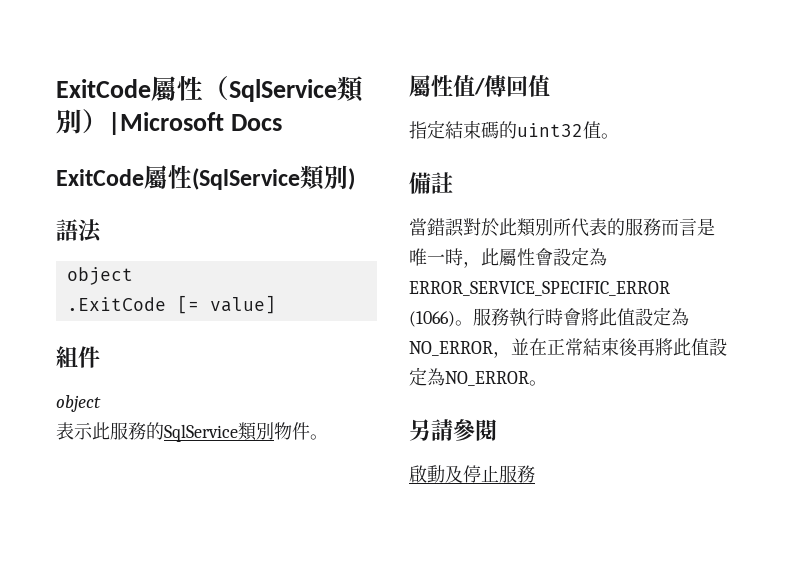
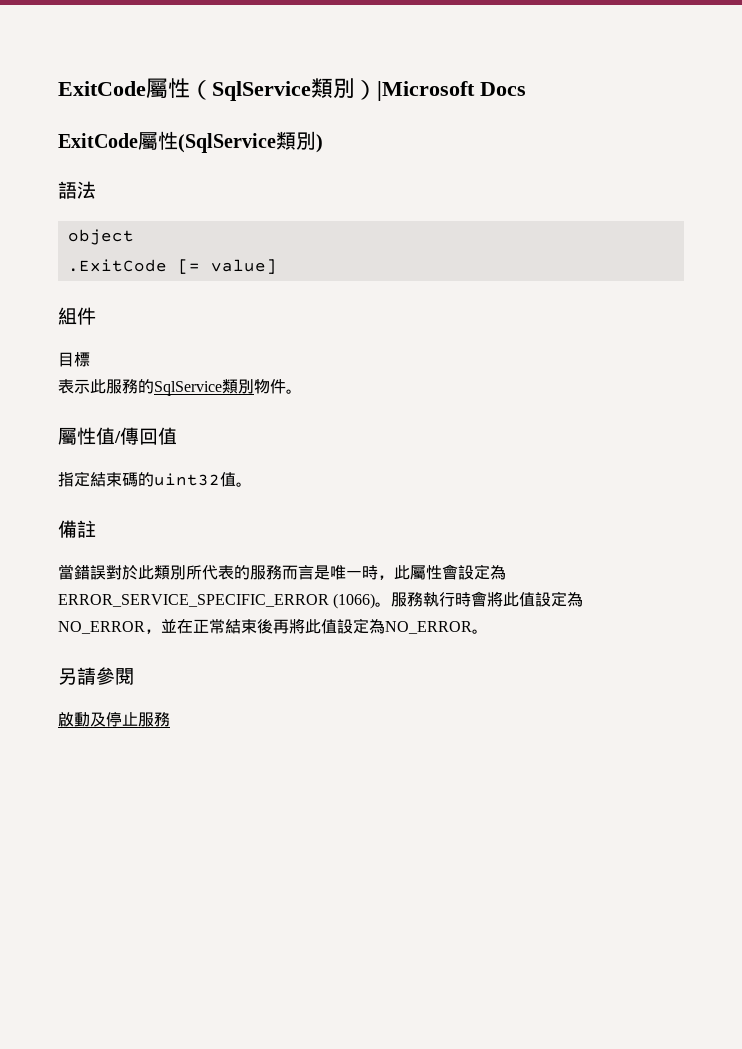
[56,395,101,412] object -> [58,352,90,367] 目標

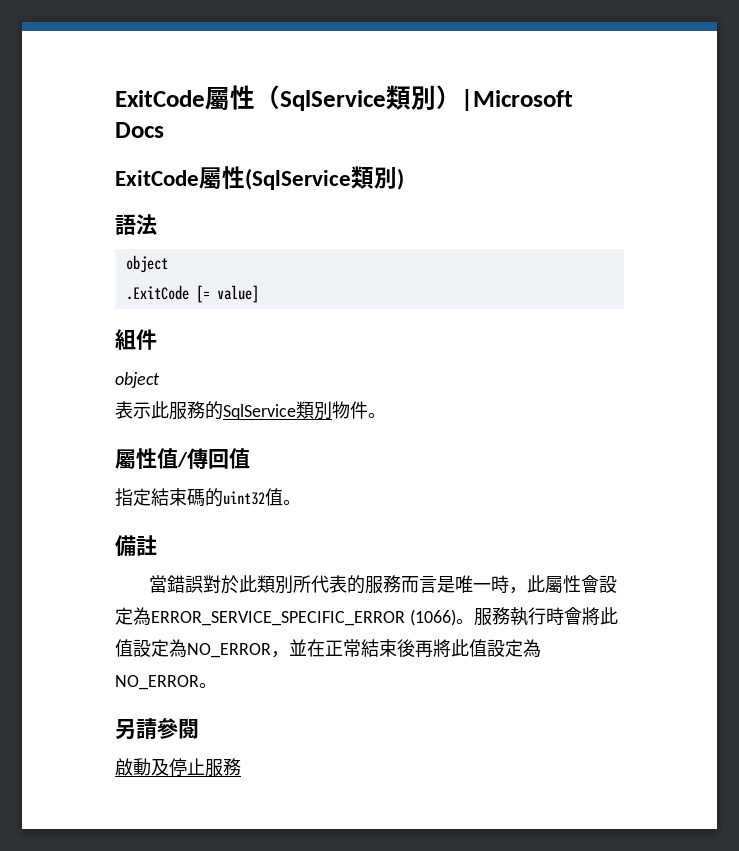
[58,352,90,367] 目標 -> [115,372,160,388] object

